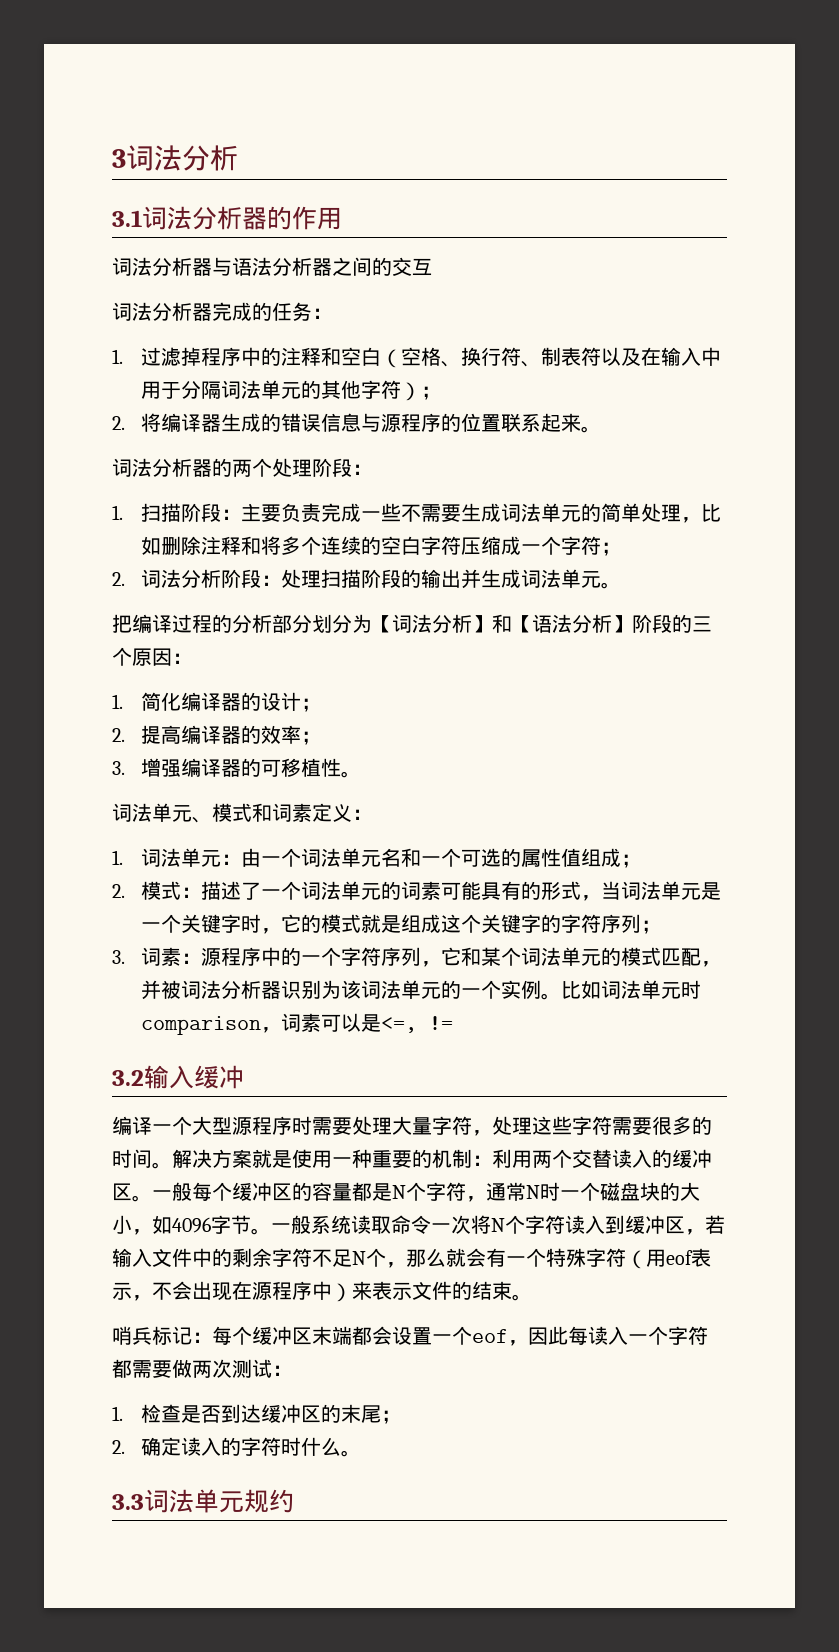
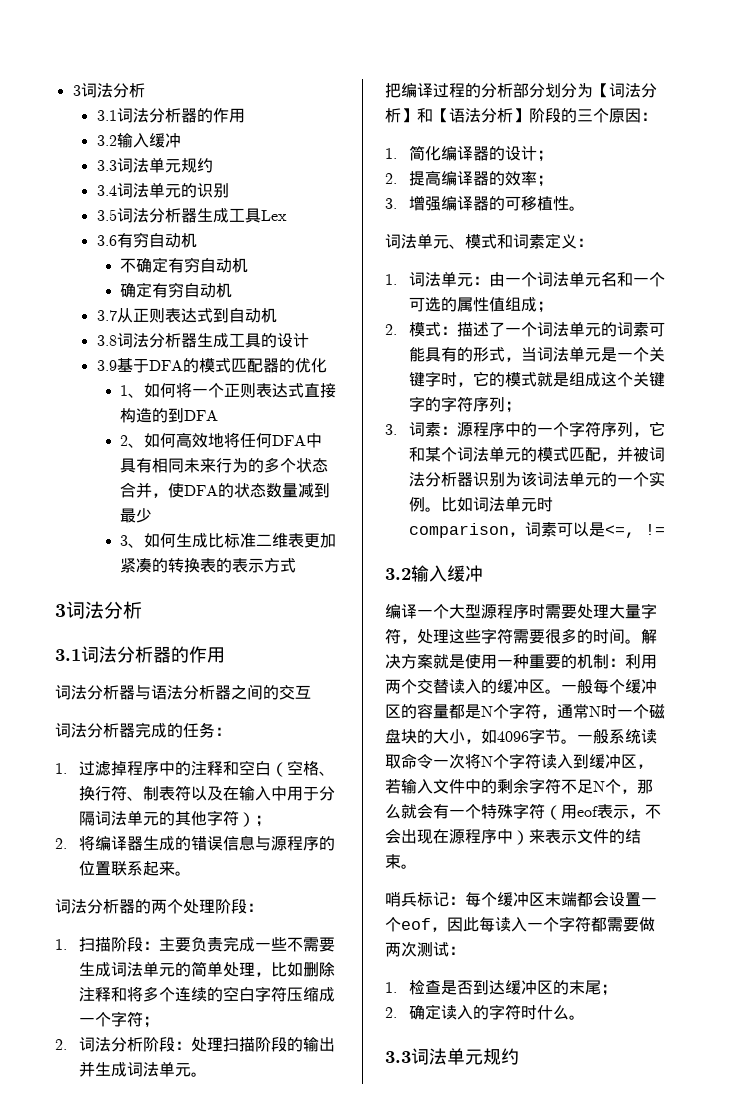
[112,145,238,171] [112,206,342,230] 3词法分析 // 3.1词法分析器的作用 -> [72,83,145,98] [96,108,245,123] [96,133,181,148] [96,157,213,173] [96,182,229,198] [96,208,287,223] [96,232,197,248] [120,257,249,273] [120,282,233,298] [96,308,277,323] [96,333,309,348] [96,358,327,373] [120,382,337,398] [120,408,219,423] [120,432,323,448] [120,457,329,473] [120,482,331,498] [120,508,153,523] [120,533,337,548] [120,558,297,573] [55,601,142,619] [55,646,225,663] 3词法分析 // 3.1词法分析器的作用 // 3.2输入缓冲 // 3.3词法单元规约 // 3.4词法单元的识别 // 3.5词法分析器生成工具Lex // 3.6有穷自动机 // 不确定有穷自动机 // 确定有穷自动机 // 3.7从正则表达式到自动机 // 3.8词法分析器生成工具的设计 // 3.9基于DFA的模式匹配器的优化 // 1、如何将一个正则表达式直接构造的到DFA // 2、如何高效地将任何DFA中具有相同未来行为的多个状态合并，使DFA的状态数量减到最少 // 3、如何生成比标准二维表更加紧凑的转换表的表示方式 // 3词法分析 // 3.1词法分析器的作用

